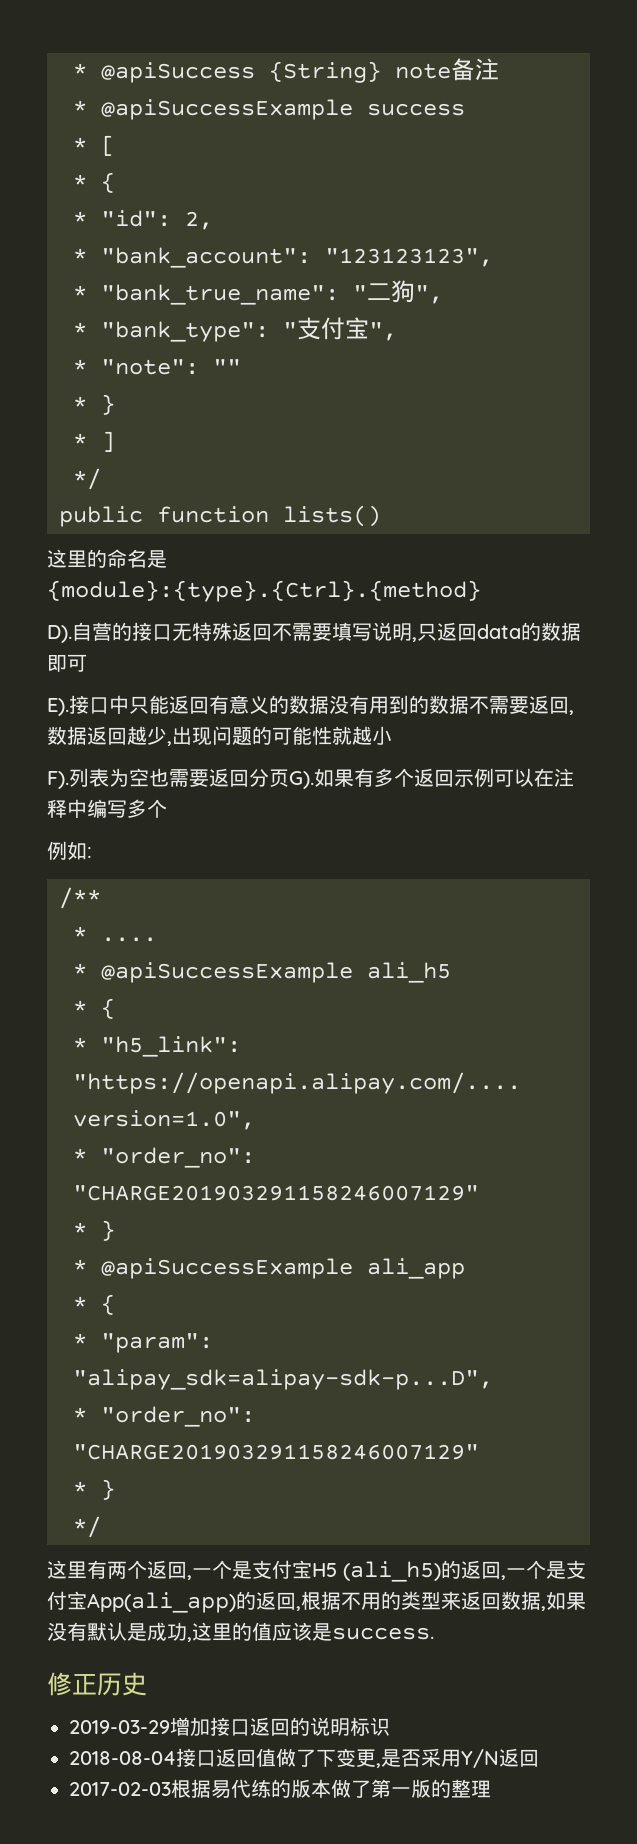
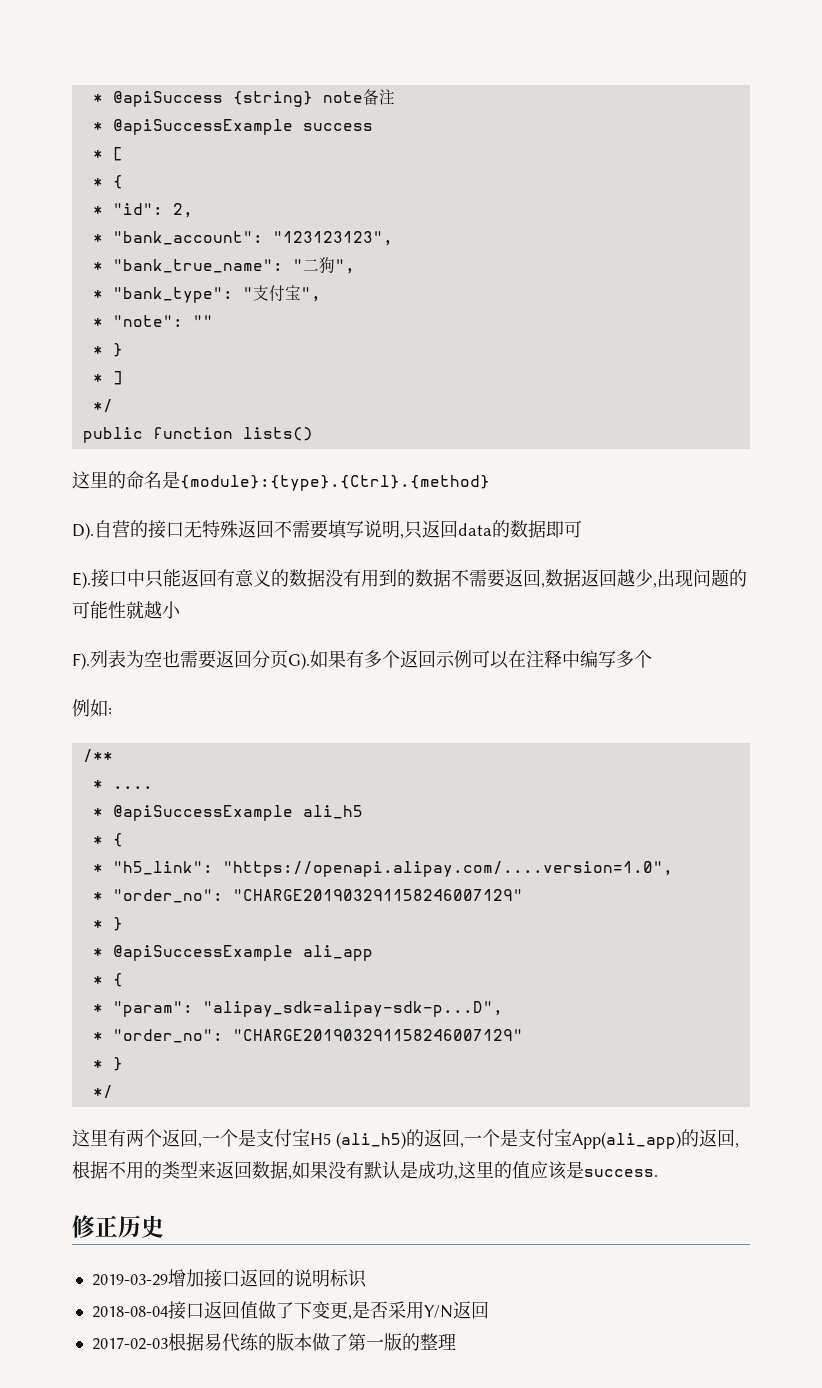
[269,61,381,83] {String} -> [232,91,313,107] {string}

